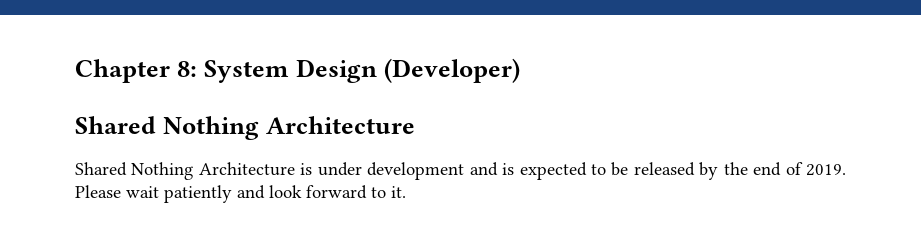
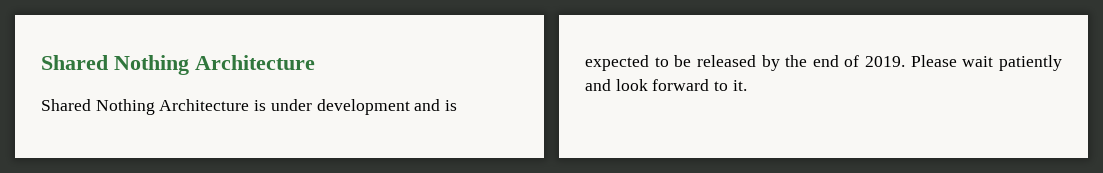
[75,58,521,83] Chapter 8: System Design (Developer) // -> (41, 62) none

